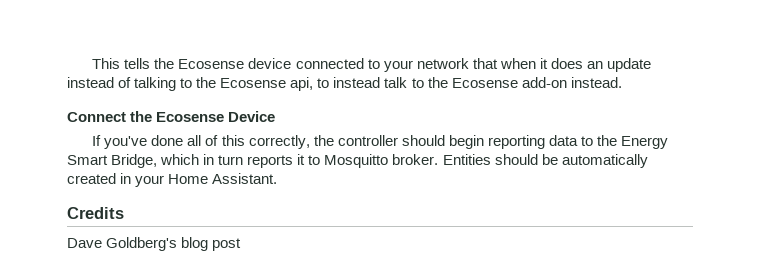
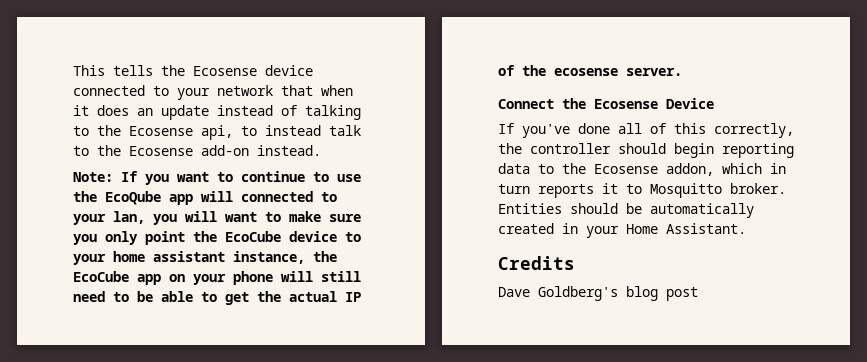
(622, 82) none -> [73,171,361,185] [73,191,337,205] [73,211,361,225] [73,231,361,245] [73,251,337,265] [73,271,361,285] [73,291,361,305] [498,65,682,76] // Note: If you want to continue to use the EcoQube app will connected to your lan, you will want to make sure you only point the EcoCube device to your home assistant instance, the EcoCube app on your phone will still need to be able to get the actual IP of the ecosense server.
[621,136,669,149] [67,154,158,168] Energy Smart Bridge, -> [594,163,714,176] Ecosense addon,

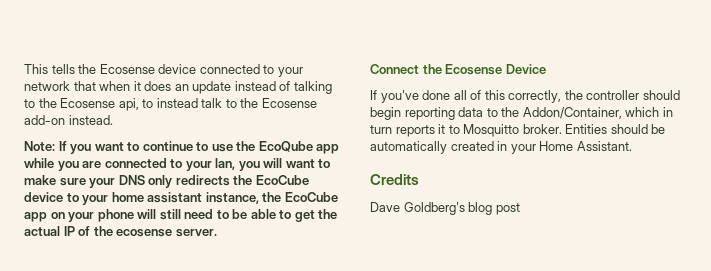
[201,191,233,202] will -> [24,158,102,171] while you are
[73,231,185,245] you only point -> [89,175,230,188] your DNS only redirects
[594,163,714,176] Ecosense addon, -> [522,107,622,119] Addon/Container,

